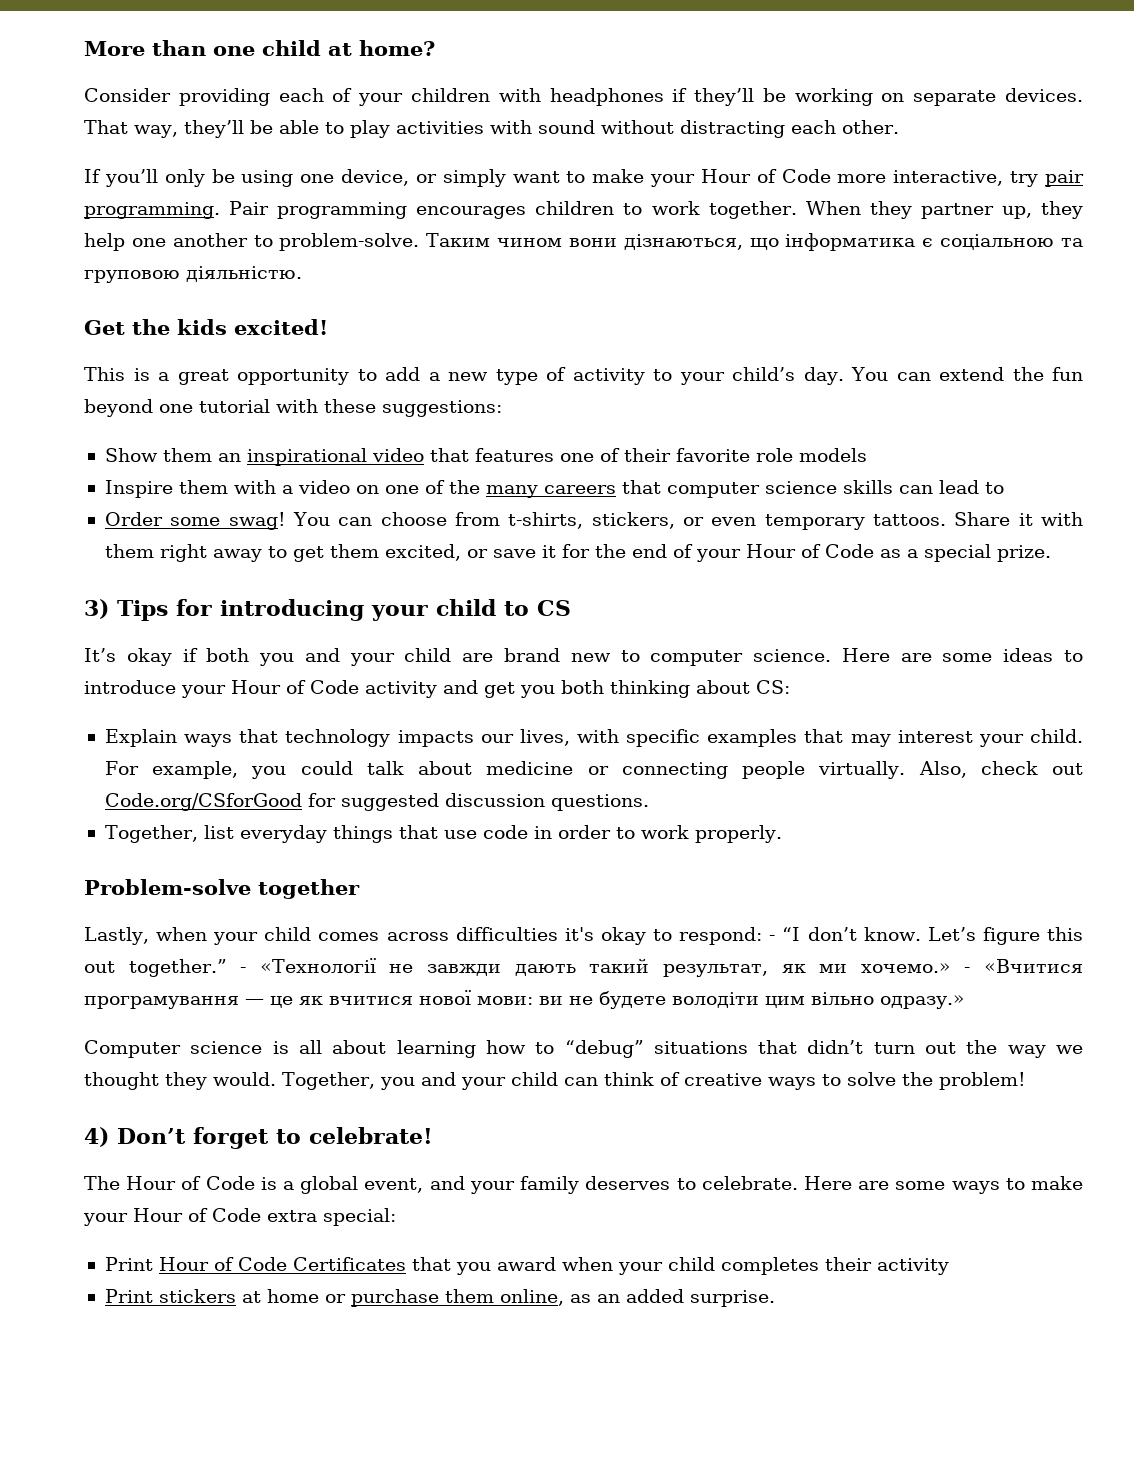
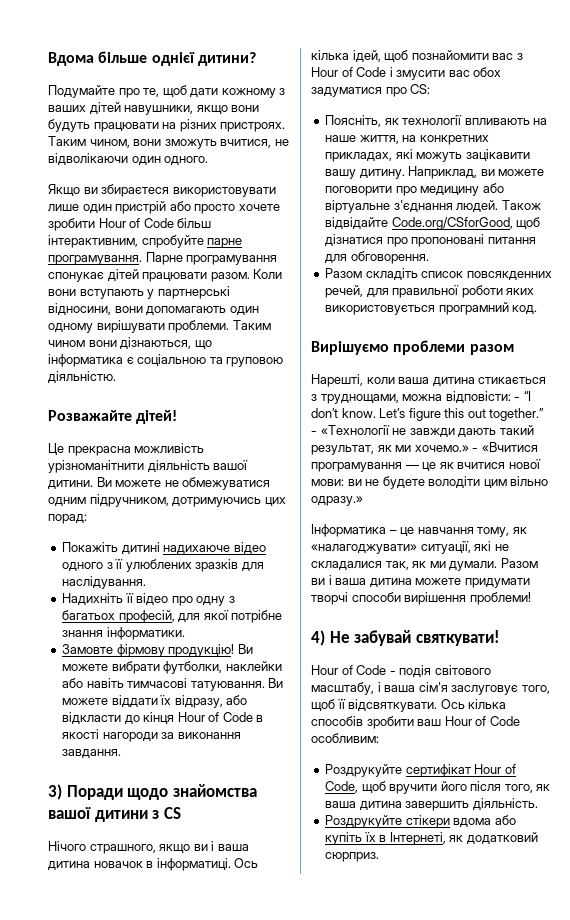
[84,40,435,56] [84,88,1084,106] [84,120,899,138] [84,169,1085,187] [84,201,1084,219] [84,233,420,251] More than one child at home? // Consider providing each of your children with headphones if they’ll be working on separate devices. That way, they’ll be able to play activities with sound without distracting each other. // If you’ll only be using one device, or simply want to make your Hour of Code more interactive, try pair programming. Pair programming encourages children to work together. When they partner up, they help one another to problem-solve. -> [48,51,256,66] [48,85,286,98] [48,102,260,115] [48,119,286,132] [48,136,289,149] [48,153,209,166] [48,184,276,197] [48,201,280,214] [48,218,212,231] [48,235,243,248] [48,252,278,265] [48,269,283,282] [48,286,230,299] [48,303,259,316] [48,320,230,333] Вдома більше однієї дитини? // Подумайте про те, щоб дати кожному з ваших дітей навушники, якщо вони будуть працювати на різних пристроях. Таким чином, вони зможуть вчитися, не відволікаючи один одного. // Якщо ви збираєтеся використовувати лише один пристрій або просто хочете зробити Hour of Code більш інтерактивним, спробуйте парне програмування. Парне програмування спонукає дітей працювати разом. Коли вони вступають у партнерські відносини, вони допомагають один одному вирішувати проблеми.
[84,319,328,335] [84,367,1084,385] [84,399,502,417] [104,448,867,466] [104,480,1004,498] [104,512,1084,530] [104,544,1051,562] [84,599,571,621] [84,648,1084,666] [84,680,790,698] [104,729,1083,747] [104,761,1083,779] [104,793,649,811] [104,825,782,843] [84,879,360,899] [84,927,763,945] Get the kids excited! // This is a great opportunity to add a new type of activity to your child’s day. You can extend the fun beyond one tutorial with these suggestions: // Show them an inspirational video that features one of their favorite role models // Inspire them with a video on one of the many careers that computer science skills can lead to // Order some swag! You can choose from t-shirts, stickers, or even temporary tattoos. Share it with them right away to get them excited, or save it for the end of your Hour of Code as a special prize. // 3) Tips for introducing your child to CS // It’s okay if both you and your child are brand new to computer science. Here are some ideas to introduce your Hour of Code activity and get you both thinking about CS: // Explain ways that technology impacts our lives, with specific examples that may interest your child. For example, you could talk about medicine or connecting people virtually. Also, check out Code.org/CSforGood for suggested discussion questions. // Together, list everyday things that use code in order to work properly. // Problem-solve together // Lastly, when your child comes across difficulties it's okay to respond: -> [48,410,178,424] [48,443,205,456] [48,460,249,473] [48,477,271,490] [48,494,286,507] [48,514,87,524] [62,542,266,555] [62,559,264,572] [62,576,147,589] [62,593,235,606] [62,610,283,623] [62,627,185,640] [62,644,253,657] [62,661,282,674] [62,678,284,691] [62,695,248,708] [62,712,264,725] [62,729,241,742] [62,749,122,759] [48,784,257,800] [48,807,181,822] [48,841,249,854] [48,858,259,871] [311,50,523,63] [311,67,502,80] [311,84,431,97] [325,115,548,127] [325,135,489,145] [325,149,530,162] [325,166,545,179] [325,183,504,196] [325,200,541,213] [325,217,541,230] [325,234,536,247] [325,251,429,264] [325,268,552,281] [325,285,535,298] [325,302,538,315] [311,340,514,355] [311,374,547,387] [311,391,511,404] Розважайте дітей! // Це прекрасна можливість урізноманітнити діяльність вашої дитини. Ви можете не обмежуватися одним підручником, дотримуючись цих порад: // Покажіть дитині надихаюче відео одного з її улюблених зразків для наслідування. // Надихніть її відео про одну з багатьох професій, для якої потрібне знання інформатики. // Замовте фірмову продукцію! Ви можете вибрати футболки, наклейки або навіть тимчасові татуювання. Ви можете віддати їх відразу, або відкласти до кінця Hour of Code в якості нагороди за виконання завдання. // 3) Поради щодо знайомства вашої дитини з CS // Нічого страшного, якщо ви і ваша дитина новачок в інформатиці. Ось кілька ідей, щоб познайомити вас з Hour of Code і змусити вас обох задуматися про CS: // Поясніть, як технології впливають на наше життя, на конкретних прикладах, які можуть зацікавити вашу дитину. Наприклад, ви можете поговорити про медицину або віртуальне з'єднання людей. Також відвідайте Code.org/CSforGood, щоб дізнатися про пропоновані питання для обговорення. // Разом складіть список повсякденних речей, для правильної роботи яких використовується програмний код. // Вирішуємо проблеми разом // Нарешті, коли ваша дитина стикається з труднощами, можна відповісти:
[84,1040,1083,1058] [84,1072,1026,1090] [84,1127,433,1149] [84,1176,1083,1194] [83,1208,396,1226] [104,1257,949,1275] [104,1289,775,1307] Computer science is all about learning how to “debug” situations that didn’t turn out the way we thought they would. Together, you and your child can think of creative ways to solve the problem! // 4) Don’t forget to celebrate! // The Hour of Code is a global event, and your family deserves to celebrate. Here are some ways to make your Hour of Code extra special: // Print Hour of Code Certificates that you award when your child completes their activity // Print stickers at home or purchase them online, as an added surprise. -> [311,524,527,537] [311,541,509,554] [311,558,538,571] [311,575,530,588] [311,592,531,605] [311,630,500,646] [311,665,491,678] [311,682,550,695] [311,699,507,712] [311,716,520,729] [311,733,379,743] [325,764,516,777] [325,781,551,794] [325,798,538,811] [325,815,516,828] [325,832,538,845] [325,852,380,862] Інформатика – це навчання тому, як «налагоджувати» ситуації, які не складалися так, як ми думали. Разом ви і ваша дитина можете придумати творчі способи вирішення проблеми! // 4) Не забувай святкувати! // Hour of Code - подія світового масштабу, і ваша сім'я заслуговує того, щоб її відсвяткувати. Ось кілька способів зробити ваш Hour of Code особливим: // Роздрукуйте сертифікат Hour of Code, щоб вручити його після того, як ваша дитина завершить діяльність. // Роздрукуйте стікери вдома або купіть їх в Інтернеті, як додатковий сюрприз.

